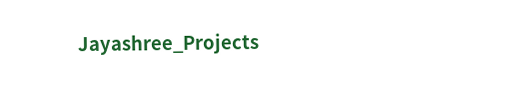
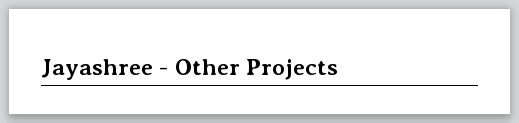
[77,32,260,56] Jayashree_Projects -> [41,59,339,80] Jayashree - Other Projects

